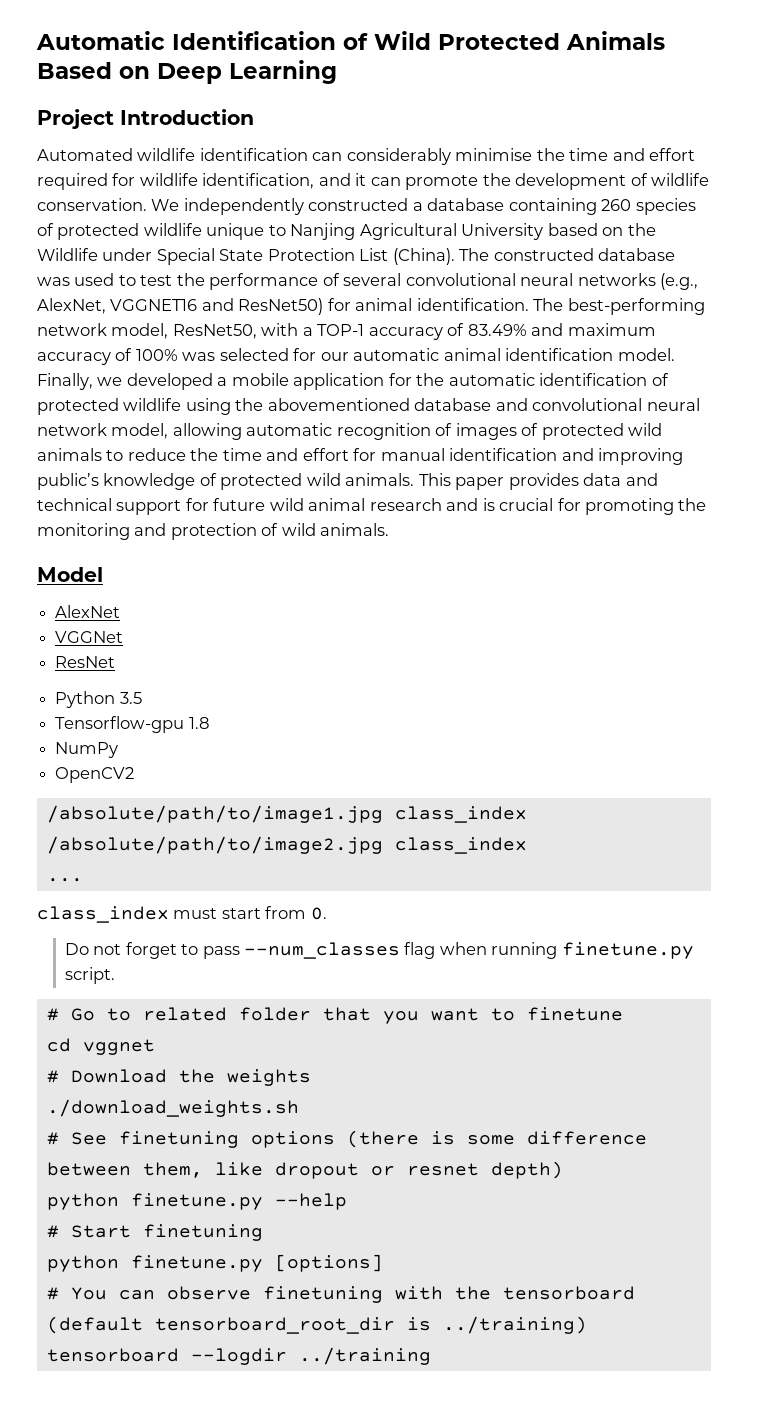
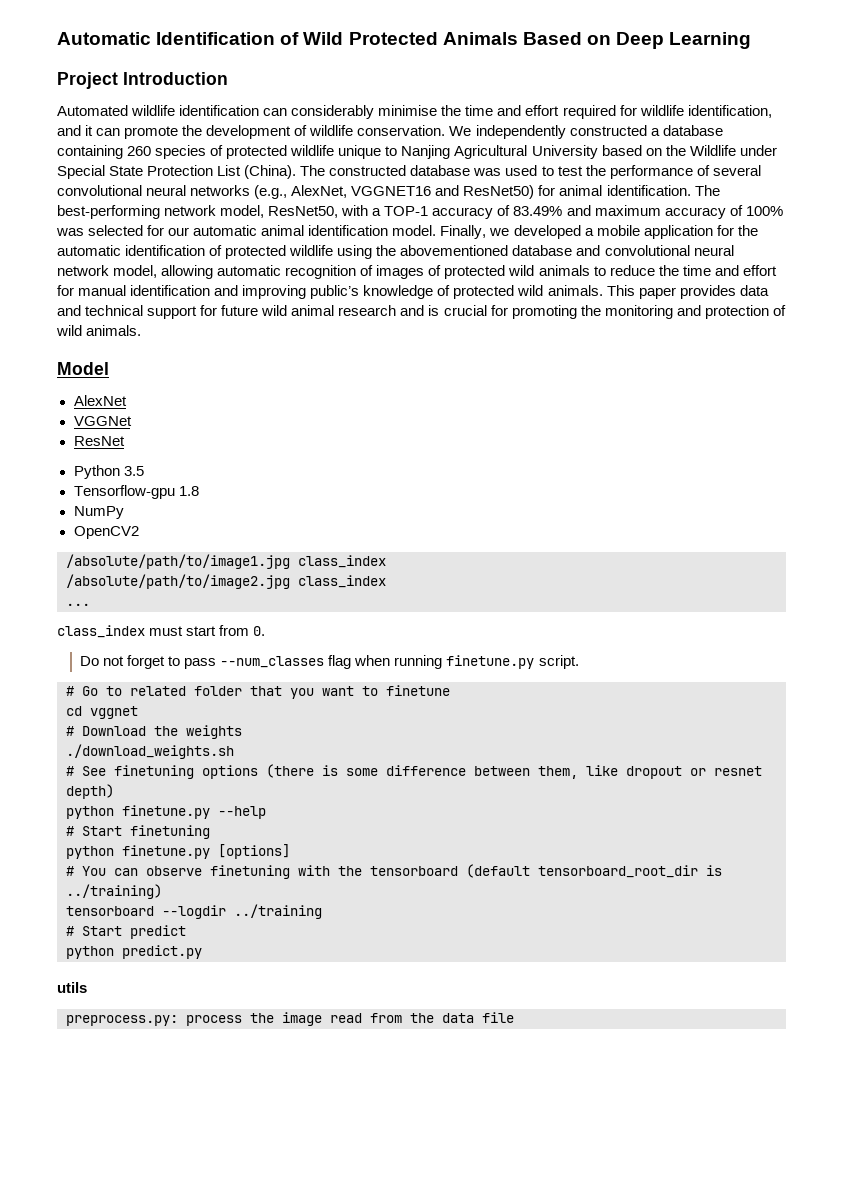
(431, 1356) none -> [66,925,186,939] [66,945,202,959] [57,982,87,993] [66,1012,514,1026] // # Start predict // python predict.py // utils // preprocess.py: process the image read from the data file

